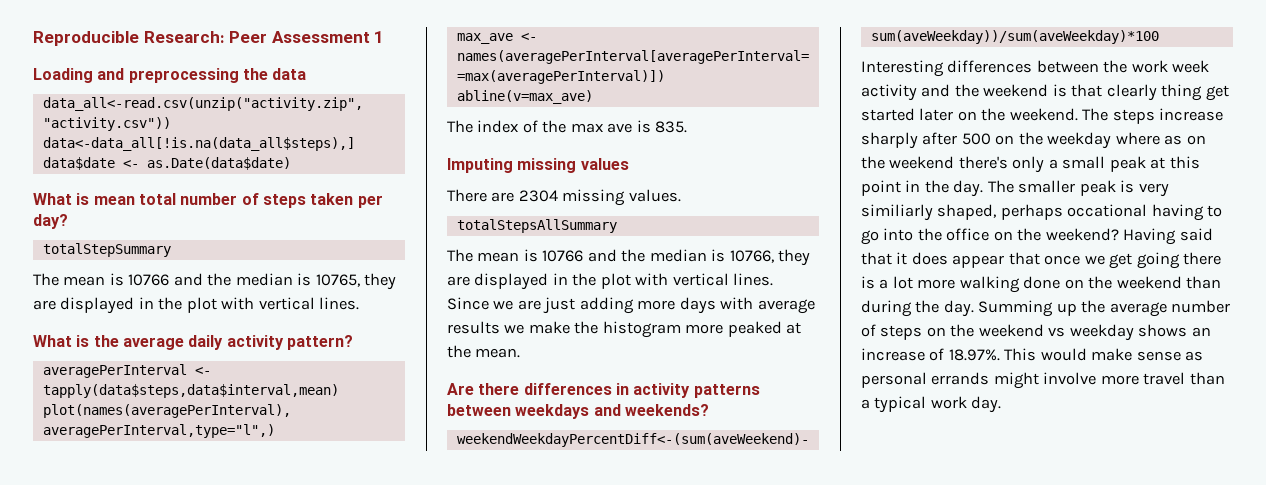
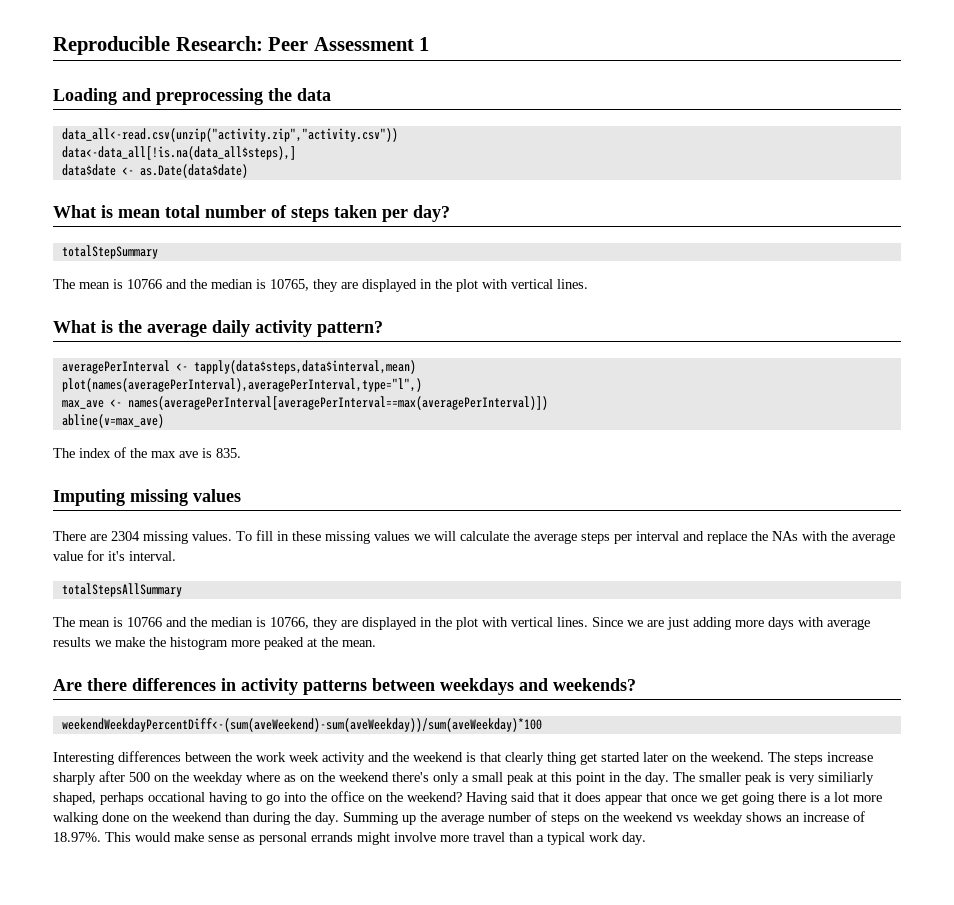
(681, 195) none -> [236,530,895,544] [53,550,176,561] To fill in these missing values we will calculate the average steps per interval and replace the NAs with the average value for it's interval.

